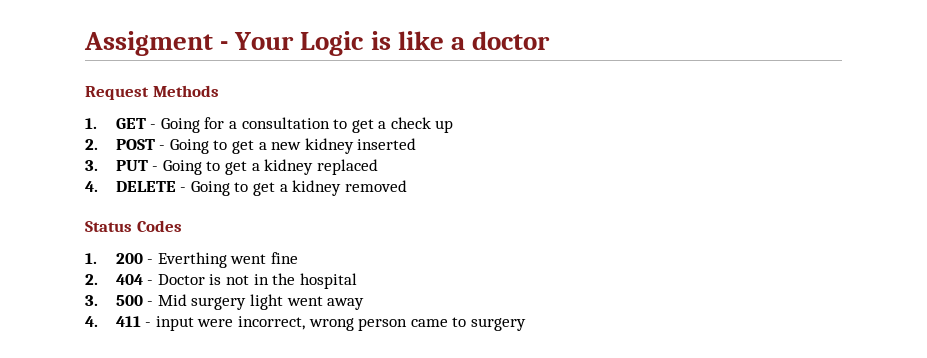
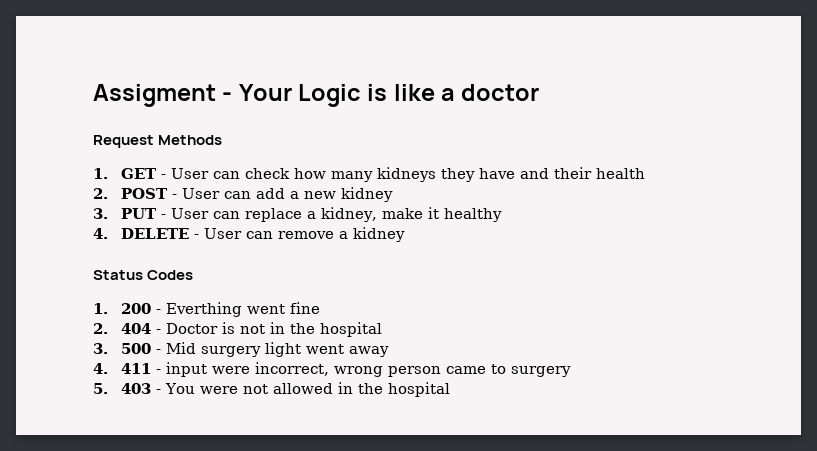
[160,117,454,133] Going for a consultation to get a check up -> [170,167,645,182] User can check how many kidneys they have and their health
[169,139,254,154] Going to get -> [181,188,285,199] User can add
[357,138,417,150] inserted -> (393, 194) none
[162,159,378,175] Going to get a kidney replaced -> [170,207,502,222] User can replace a kidney, make it healthy
[190,180,407,196] Going to get a kidney removed -> [203,227,405,242] User can remove a kidney
(526, 324) none -> [93,382,450,397] // 5. 403 - You were not allowed in the hospital

